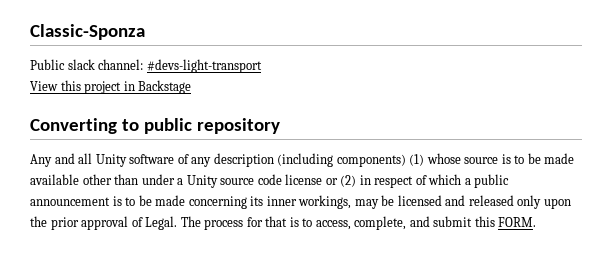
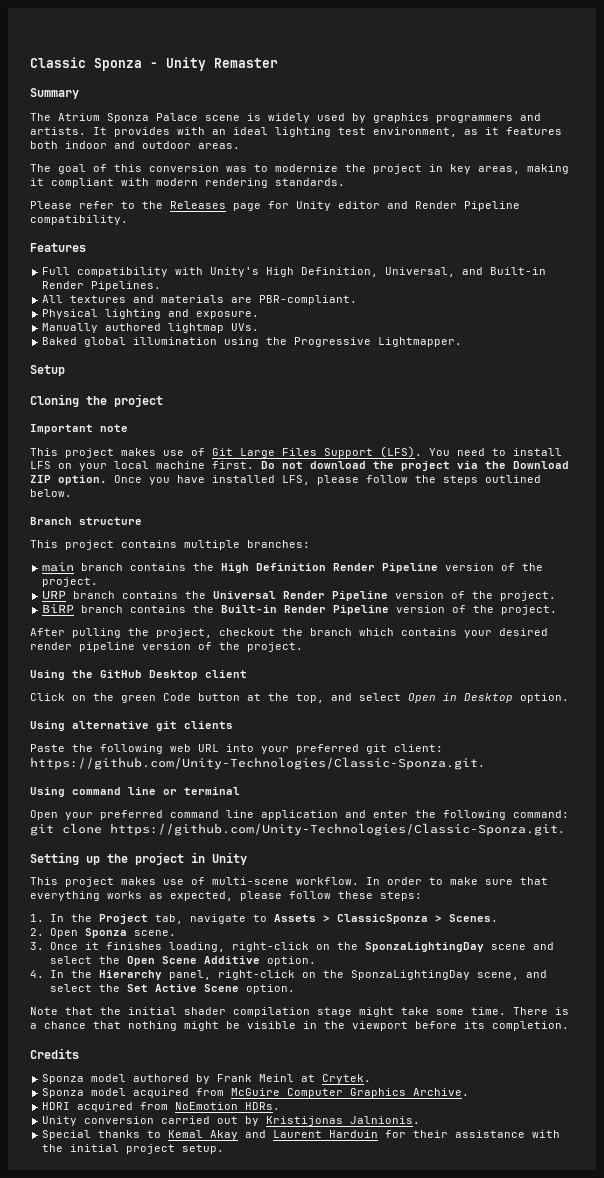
[30,24,145,40] [30,59,262,73] [30,80,192,94] [30,118,281,134] [30,153,575,167] [30,174,510,188] [30,195,571,209] [30,216,537,230] Classic-Sponza // Public slack channel: #devs-light-transport // View this project in Backstage // Converting to public repository // Any and all Unity software of any description (including components) (1) whose source is to be made available other than under a Unity source code license or (2) in respect of which a public announcement is to be made concerning its inner workings, may be licensed and released only upon the prior approval of Legal. The process for that is to access, complete, and submit this FORM. -> [30,57,278,71] [30,88,79,99] [30,113,541,123] [30,127,562,137] [30,141,240,149] [30,164,569,174] [30,178,345,188] [30,201,520,211] [30,215,128,225] [30,243,86,252] [42,267,547,277] [42,281,162,291] [42,295,358,305] [42,309,260,319] [42,323,260,333] [42,337,463,347] [30,365,65,376] [30,394,163,407] [30,424,128,434] [30,446,562,458] [30,461,569,471] [30,475,541,485] [30,489,72,497] [30,517,142,525] [30,540,310,550] [42,562,544,573] [42,577,99,587] [42,590,557,601] [42,604,558,615] [30,628,548,638] [30,642,303,652] [30,670,247,680] [30,693,569,703] [30,721,233,731] [30,744,443,754] [30,757,485,770] [30,787,240,797] [30,810,569,820] [30,823,565,836] [30,852,247,865] [30,877,548,887] [30,891,422,901] [30,914,498,924] [30,928,176,938] [30,942,554,952] [49,956,316,966] [30,970,547,980] [49,984,295,994] [30,1007,569,1017] [30,1021,569,1031] [30,1048,79,1059] [42,1074,372,1084] [42,1088,470,1098] [42,1102,281,1112] [42,1116,421,1126] [42,1130,561,1140] [42,1144,225,1154] Classic Sponza - Unity Remaster // Summary // The Atrium Sponza Palace scene is widely used by graphics programmers and artists. It provides with an ideal lighting test environment, as it features both indoor and outdoor areas. // The goal of this conversion was to modernize the project in key areas, making it compliant with modern rendering standards. // Please refer to the Releases page for Unity editor and Render Pipeline compatibility. // Features // Full compatibility with Unity's High Definition, Universal, and Built-in Render Pipelines. // All textures and materials are PBR-compliant. // Physical lighting and exposure. // Manually authored lightmap UVs. // Baked global illumination using the Progressive Lightmapper. // Setup // Cloning the project // Important note // This project makes use of Git Large Files Support (LFS). You need to install LFS on your local machine first. Do not download the project via the Download ZIP option. Once you have installed LFS, please follow the steps outlined below. // Branch structure // This project contains multiple branches: // main branch contains the High Definition Render Pipeline version of the project. // URP branch contains the Universal Render Pipeline version of the project. // BiRP branch contains the Built-in Render Pipeline version of the project. // After pulling the project, checkout the branch which contains your desired render pipeline version of the project. // Using the GitHub Desktop client // Click on the green Code button at the top, and select Open in Desktop option. // Using alternative git clients // Paste the following web URL into your preferred git client: https://github.com/Unity-Technologies/Classic-Sponza.git. // Using command line or terminal // Open your preferred command line application and enter the following command: git clone https://github.com/Unity-Technologies/Classic-Sponza.git. // Setting up the project in Unity // This project makes use of multi-scene workflow. In order to make sure that everything works as expected, please follow these steps: // 1. In the Project tab, navigate to Assets > ClassicSponza > Scenes. // 2. Open Sponza scene. // 3. Once it finishes loading, right-click on the SponzaLightingDay scene and select the Open Scene Additive option. // 4. In the Hierarchy panel, right-click on the SponzaLightingDay scene, and select the Set Active Scene option. // Note that the initial shader compilation stage might take some time. There is a chance that nothing might be visible in the viewport before its completion. // Credits // Sponza model authored by Frank Meinl at Crytek. // Sponza model acquired from McGuire Computer Graphics Archive. // HDRI acquired from NoEmotion HDRs. // Unity conversion carried out by Kristijonas Jalnionis. // Special thanks to Kemal Akay and Laurent Harduin for their assistance with the initial project setup.

